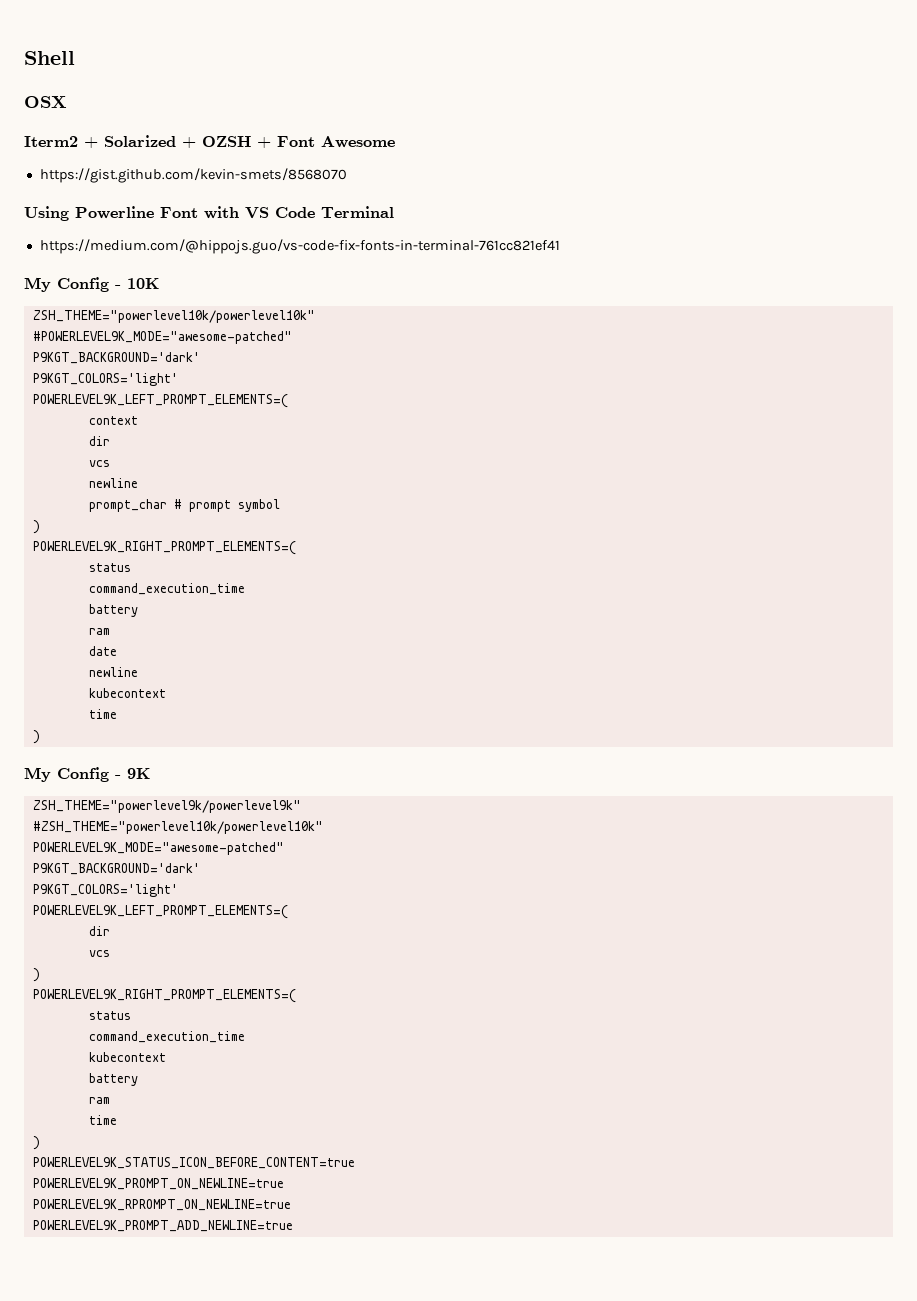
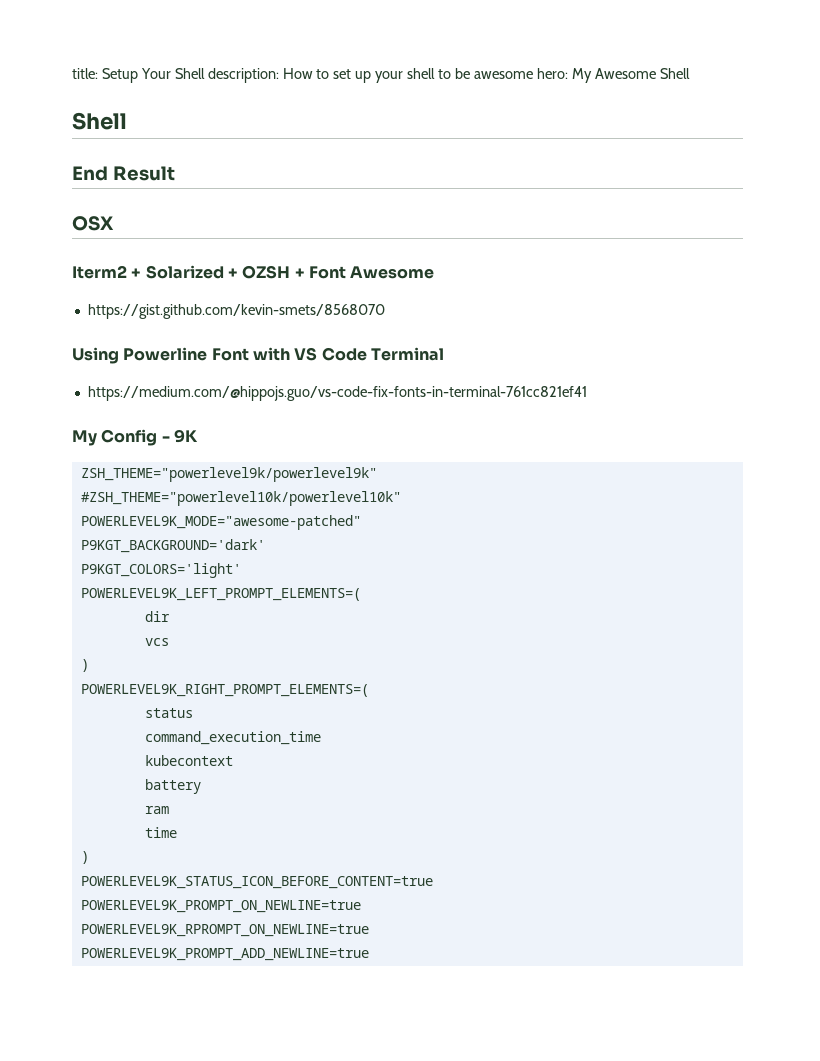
[24,51,75,65] Shell -> [72,68,690,83] [72,112,127,130] [72,166,175,181] title: Setup Your Shell description: How to set up your shell to be awesome hero: My Awesome Shell // Shell // End Result
[24,277,159,292] [32,310,315,323] [32,331,292,344] [32,352,200,364] [32,373,178,386] [32,394,288,408] [88,416,138,425] [88,436,110,446] [88,460,110,467] [88,478,138,488] [88,499,280,512] [32,520,40,534] [32,541,296,555] [88,563,131,572] [88,583,245,595] [88,604,138,617] [88,628,110,635] [88,646,117,656] [88,667,138,677] [88,688,166,698] [88,709,117,719] [32,730,40,744] // My Config - 10K // ZSH_THEME="powerlevel10k/powerlevel10k" // #POWERLEVEL9K_MODE="awesome-patched" // P9KGT_BACKGROUND='dark' // P9KGT_COLORS='light' // POWERLEVEL9K_LEFT_PROMPT_ELEMENTS=( // context // dir // vcs // newline // prompt_char # prompt symbol // ) // POWERLEVEL9K_RIGHT_PROMPT_ELEMENTS=( // status // command_execution_time // battery // ram // date // newline // kubecontext // time // ) -> (587, 393) none

